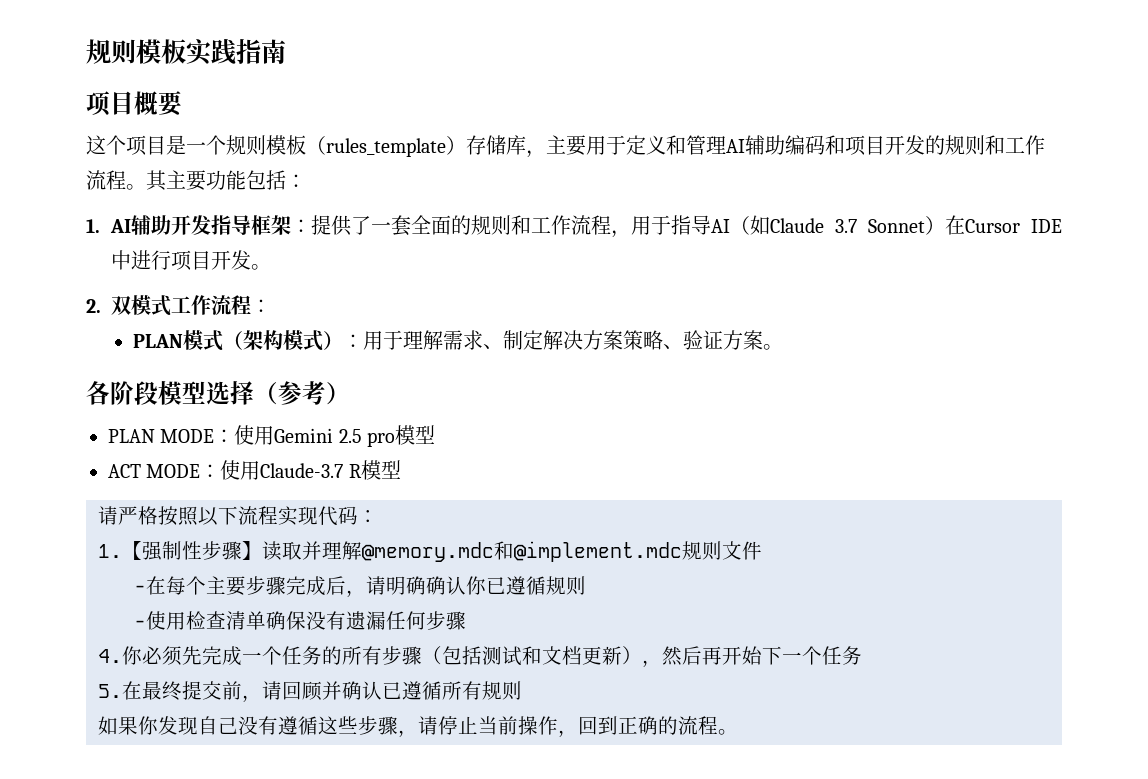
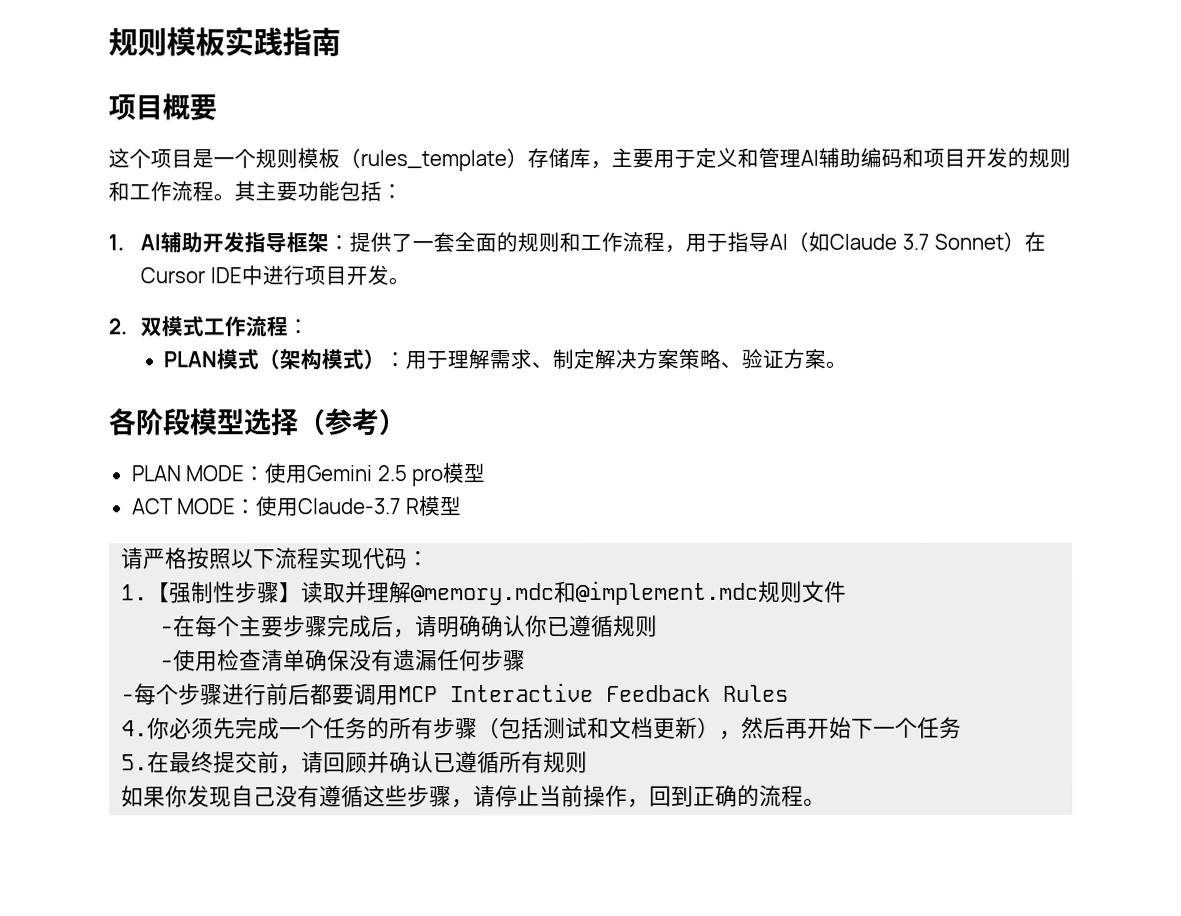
(466, 620) none -> [121,682,790,706] // -每个步骤进行前后都要调用MCP Interactive Feedback Rules

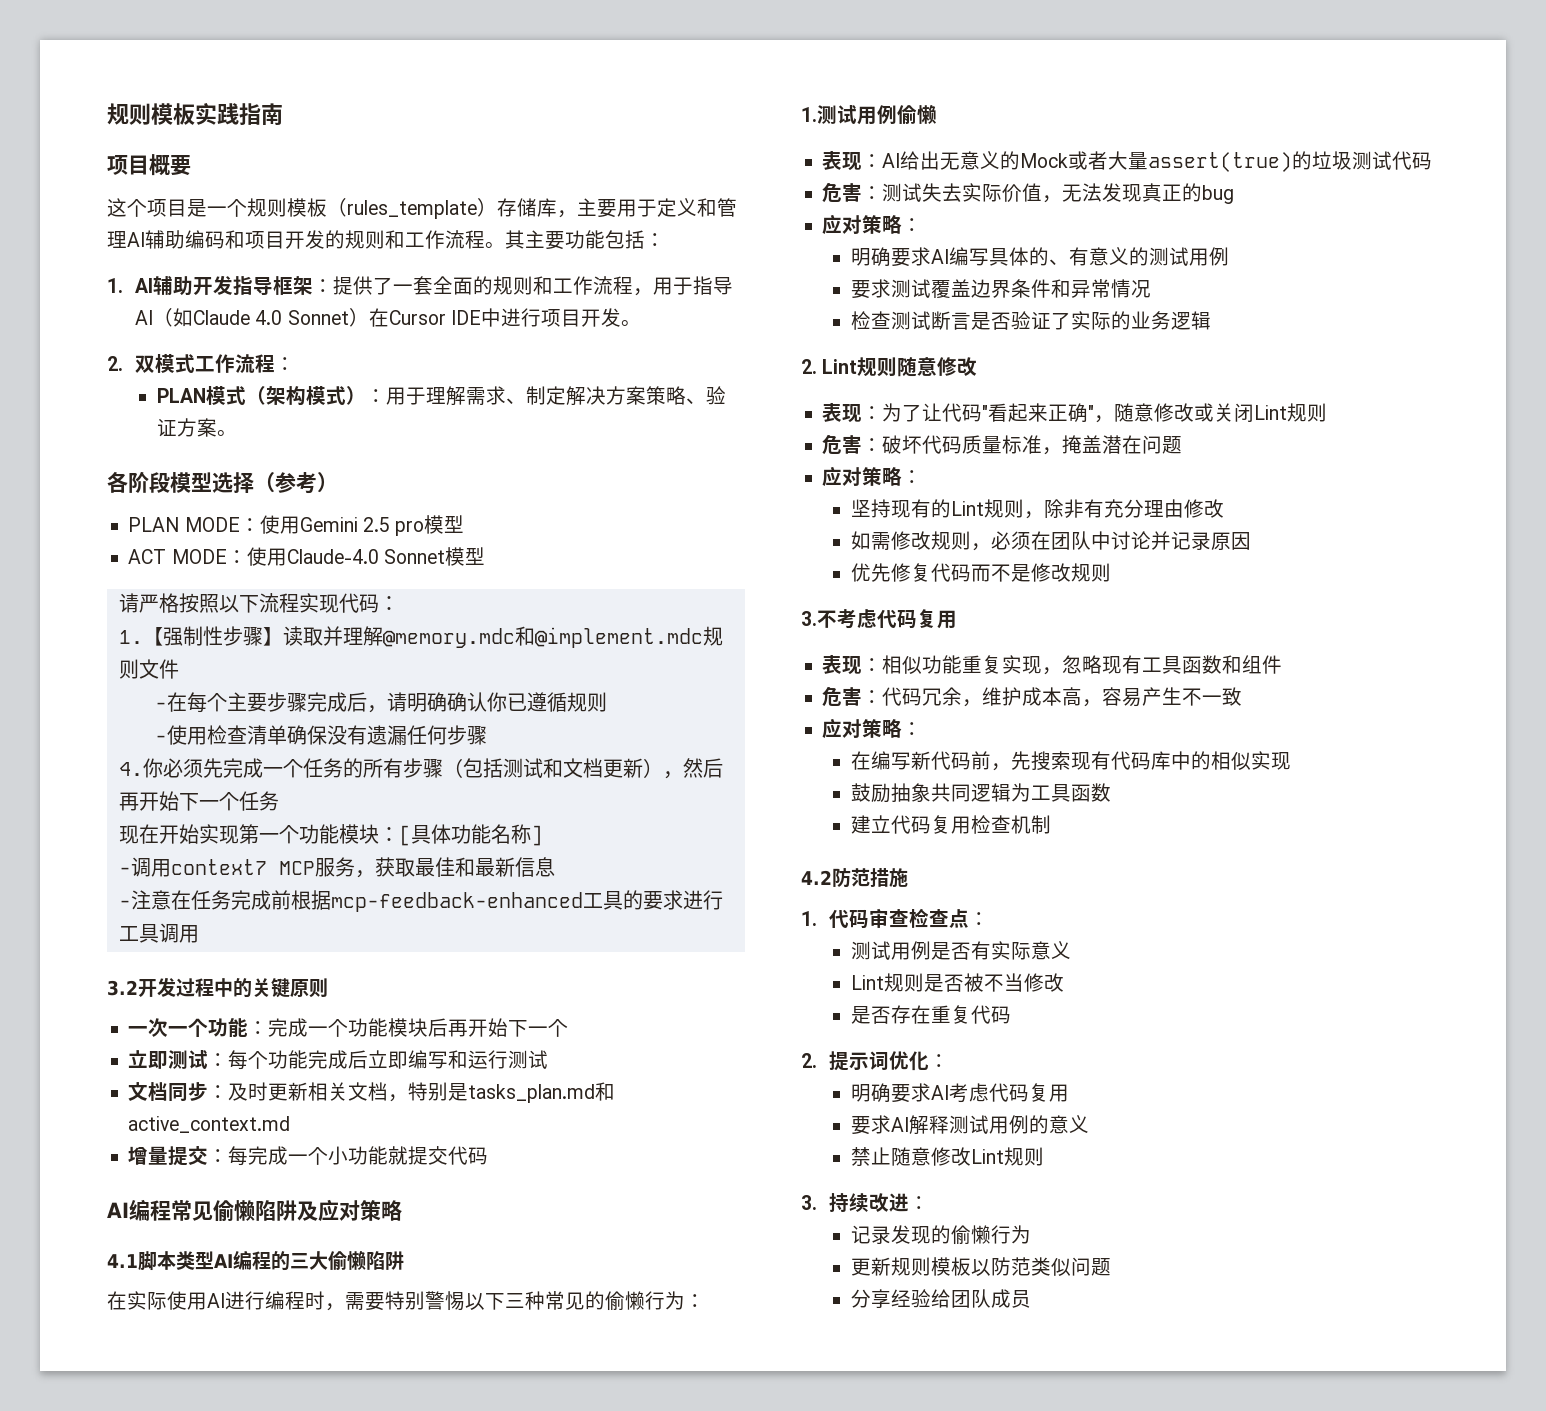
[902,233,930,250] 3.7 -> [255,310,283,325] 4.0
[298,498,420,515] Claude-3.7 R -> [286,549,445,564] Claude-4.0 Sonnet
[121,682,790,706] // -每个步骤进行前后都要调用MCP Interactive Feedback Rules -> (487, 735) none
[121,751,589,775] [121,784,827,809] 5.在最终提交前，请回顾并确认已遵循所有规则 // 如果你发现自己没有遵循这些步骤，请停止当前操作，回到正确的流程。 -> [118,824,543,846] [118,857,555,878] [118,890,723,912] [118,923,199,943] [107,977,328,998] [128,1018,569,1037] [128,1050,549,1070] [128,1082,616,1103] [128,1116,291,1133] [128,1146,489,1166] [107,1199,402,1222] [107,1250,404,1271] [107,1291,705,1311] [801,105,937,125] [822,150,1433,172] [822,182,1235,204] [822,214,923,235] [850,247,1229,267] [850,279,1151,299] [850,311,1211,330] [801,357,978,377] [822,402,1328,423] [822,434,1183,455] [822,466,923,487] [850,499,1224,519] [850,531,1251,551] [850,563,1111,582] [801,609,957,629] [822,654,1283,675] [822,686,1243,707] [822,718,923,739] [850,751,1291,771] [850,783,1111,803] [850,815,1051,834] [801,868,908,888] [801,908,990,929] [850,941,1071,960] [850,973,1064,992] [850,1005,1011,1024] [801,1051,950,1071] [850,1083,1069,1103] [850,1115,1089,1135] [850,1147,1044,1166] [801,1193,930,1213] [850,1225,1031,1245] [850,1257,1111,1276] [850,1289,1031,1309] 现在开始实现第一个功能模块：[具体功能名称] // -调用context7 MCP服务，获取最佳和最新信息 // -注意在任务完成前根据mcp-feedback-enhanced工具的要求进行工具调用 // 3.2开发过程中的关键原则 // 一次一个功能：完成一个功能模块后再开始下一个 // 立即测试：每个功能完成后立即编写和运行测试 // 文档同步：及时更新相关文档，特别是tasks_plan.md和active_context.md // 增量提交：每完成一个小功能就提交代码 // AI编程常见偷懒陷阱及应对策略 // 4.1脚本类型AI编程的三大偷懒陷阱 // 在实际使用AI进行编程时，需要特别警惕以下三种常见的偷懒行为： // 1.测试用例偷懒 // 表现：AI给出无意义的Mock或者大量assert(true)的垃圾测试代码 // 危害：测试失去实际价值，无法发现真正的bug // 应对策略： // 明确要求AI编写具体的、有意义的测试用例 // 要求测试覆盖边界条件和异常情况 // 检查测试断言是否验证了实际的业务逻辑 // 2. Lint规则随意修改 // 表现：为了让代码"看起来正确"，随意修改或关闭Lint规则 // 危害：破坏代码质量标准，掩盖潜在问题 // 应对策略： // 坚持现有的Lint规则，除非有充分理由修改 // 如需修改规则，必须在团队中讨论并记录原因 // 优先修复代码而不是修改规则 // 3.不考虑代码复用 // 表现：相似功能重复实现，忽略现有工具函数和组件 // 危害：代码冗余，维护成本高，容易产生不一致 // 应对策略： // 在编写新代码前，先搜索现有代码库中的相似实现 // 鼓励抽象共同逻辑为工具函数 // 建立代码复用检查机制 // 4.2防范措施 // 1.代码审查检查点： // 测试用例是否有实际意义 // Lint规则是否被不当修改 // 是否存在重复代码 // 2.提示词优化： // 明确要求AI考虑代码复用 // 要求AI解释测试用例的意义 // 禁止随意修改Lint规则 // 3.持续改进： // 记录发现的偷懒行为 // 更新规则模板以防范类似问题 // 分享经验给团队成员

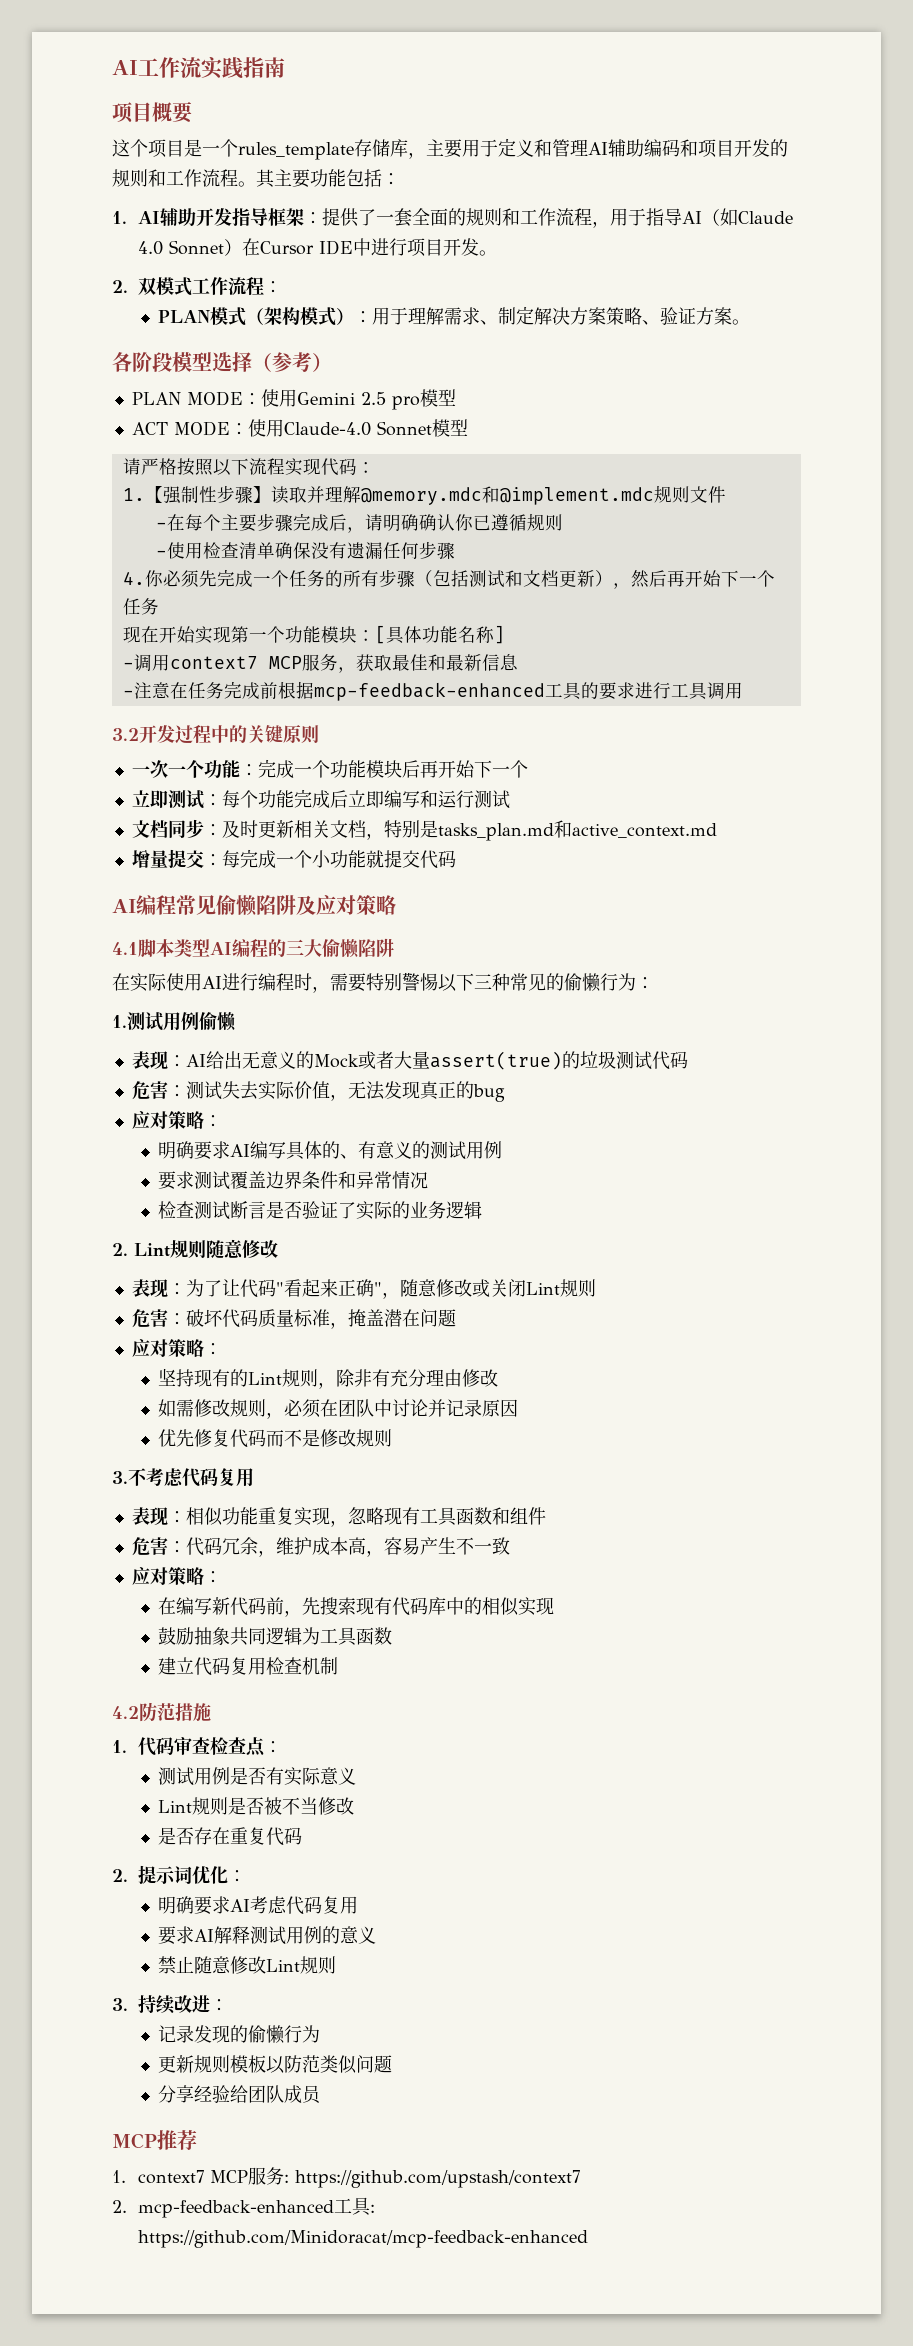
[107,103,195,125] 规则模板 -> [112,57,202,78] AI工作流
[247,198,497,219] 规则模板（rules_template） -> [238,142,354,160] rules_template
(1031, 1299) none -> [112,2130,197,2150] [112,2167,580,2188] [112,2197,375,2218] [137,2230,588,2248] // MCP推荐 // 1. context7 MCP服务: https://github.com/upstash/context7 // 2. mcp-feedback-enhanced工具: https://github.com/Minidoracat/mcp-feedback-enhanced

